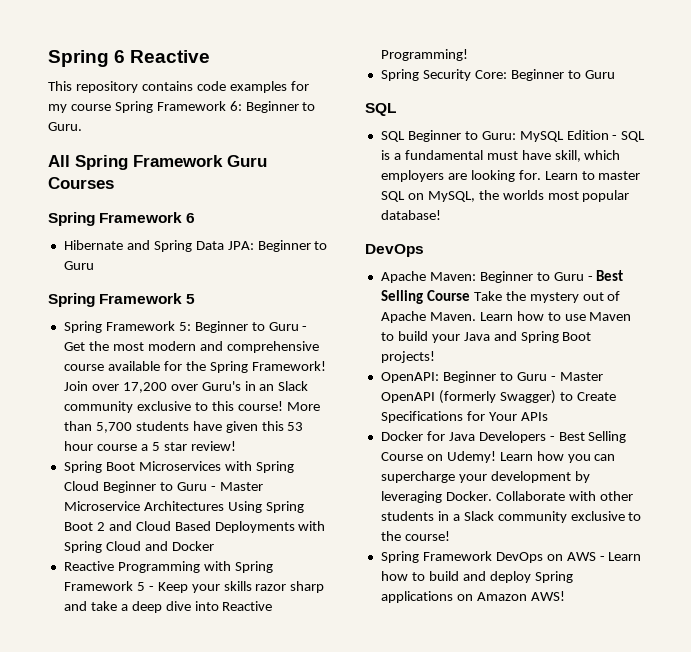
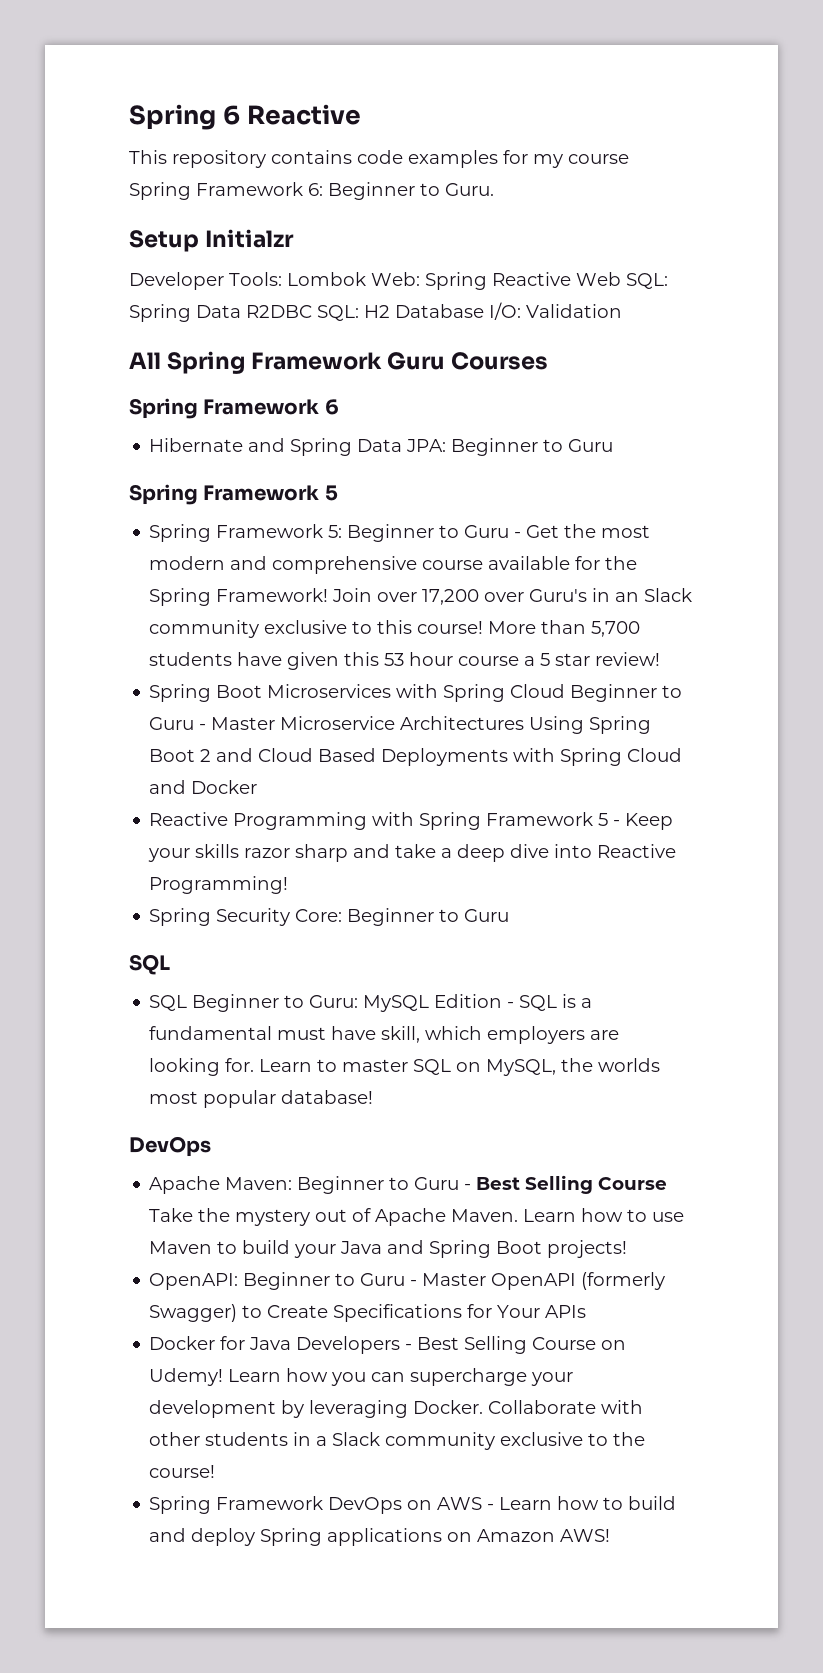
(82, 126) none -> [129,229,295,252] [129,272,668,290] [129,302,622,322] // Setup Initialzr // Developer Tools: Lombok Web: Spring Reactive Web SQL: Spring Data R2DBC SQL: H2 Database I/O: Validation

